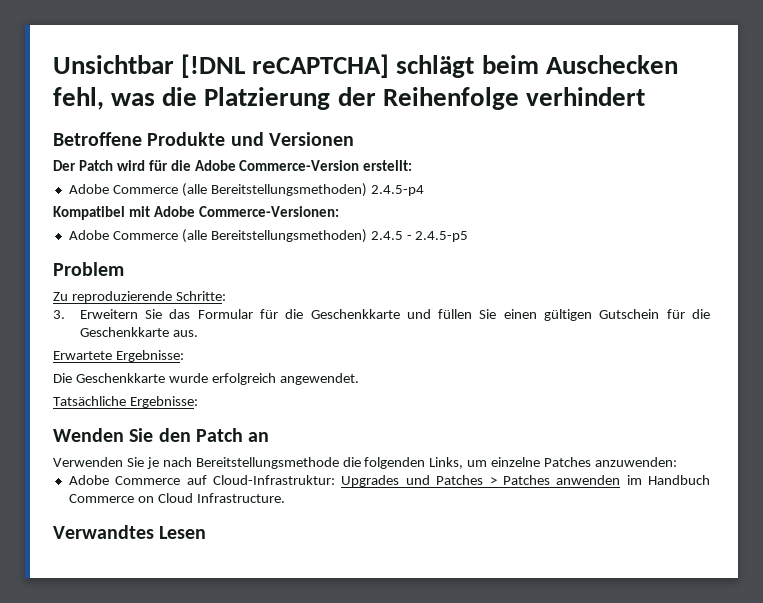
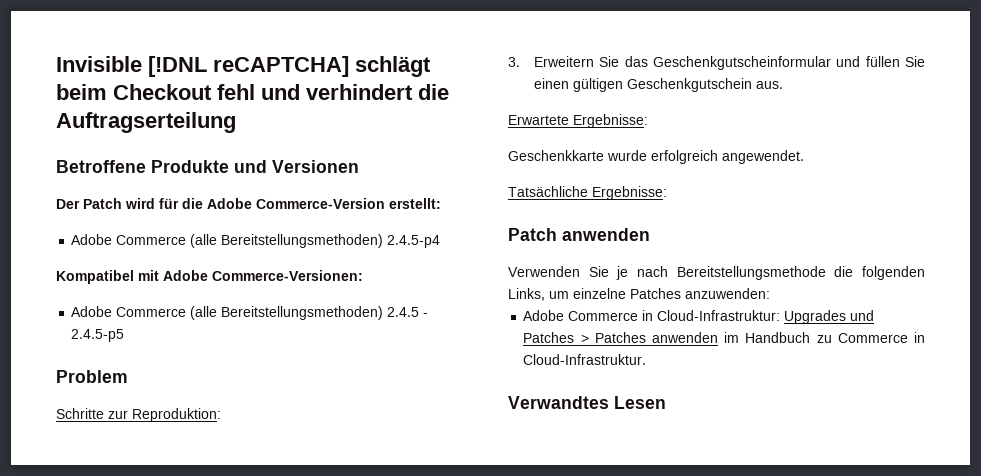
[53,55,174,74] Unsichtbar -> [56,56,142,72] Invisible
[545,55,678,74] [53,87,645,110] Auschecken fehl, was die Platzierung der Reihenfolge verhindert -> [113,84,449,100] [56,112,236,133] Checkout fehl und verhindert die Auftragserteilung
[53,291,226,303] Zu reproduzierende Schritte: -> [56,408,221,422] Schritte zur Reproduktion:
[197,309,400,319] Formular für die Geschenkkarte -> [653,56,832,70] Geschenkgutscheinformular
[599,309,710,319] [79,327,169,337] Gutschein für die Geschenkkarte -> [627,78,753,92] Geschenkgutschein
[53,373,72,383] Die -> (648, 121) none
[53,428,270,442] Wenden Sie den Patch an -> [508,228,650,241] Patch anwenden
[186,475,207,485] auf -> [642,310,654,321] in
[68,493,285,503] Commerce on Cloud Infrastructure. -> [816,332,925,343] [523,354,647,365] zu Commerce in Cloud-Infrastruktur.

